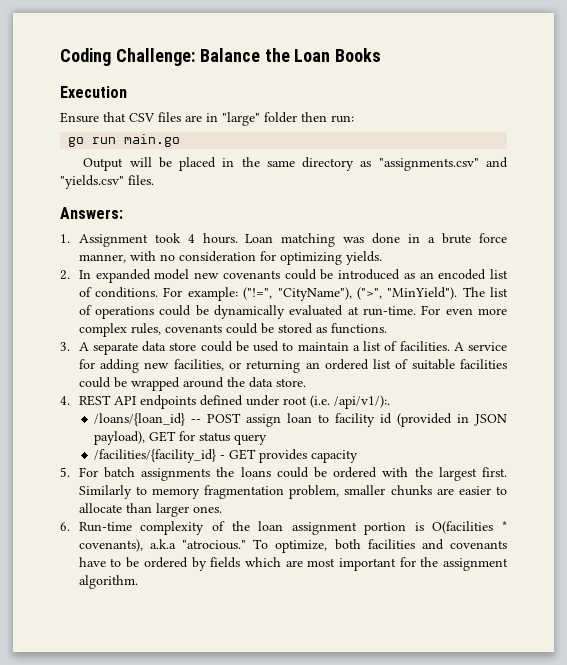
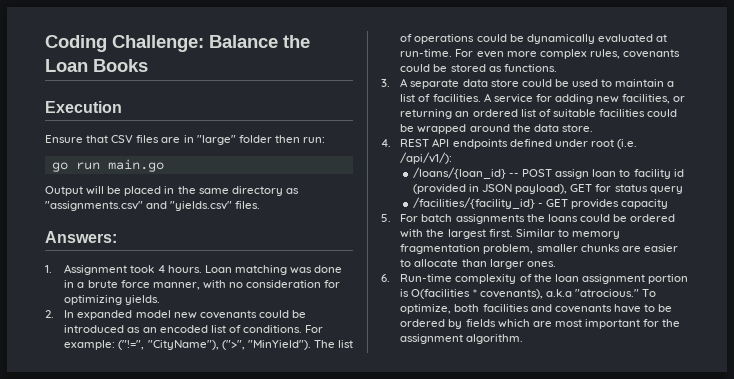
[333,395,390,409] /api/v1/):. -> [400,152,453,164] /api/v1/):
[78,485,132,499] Similarly -> [515,229,555,237] Similar

